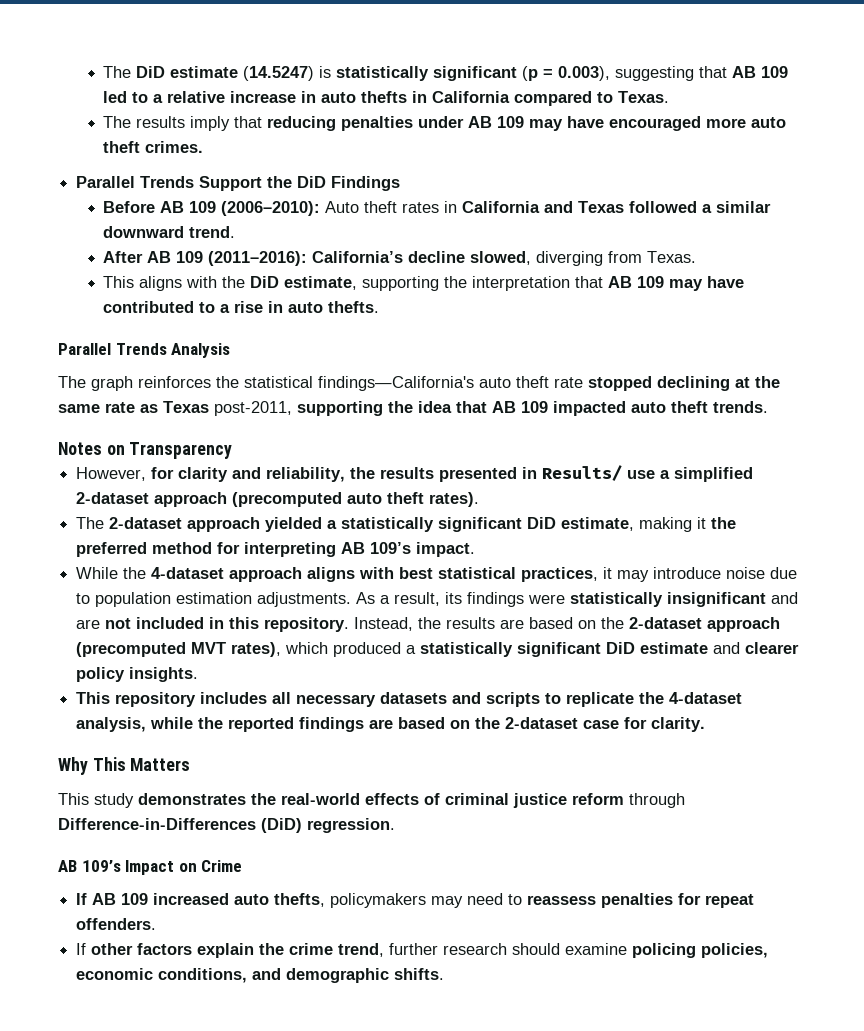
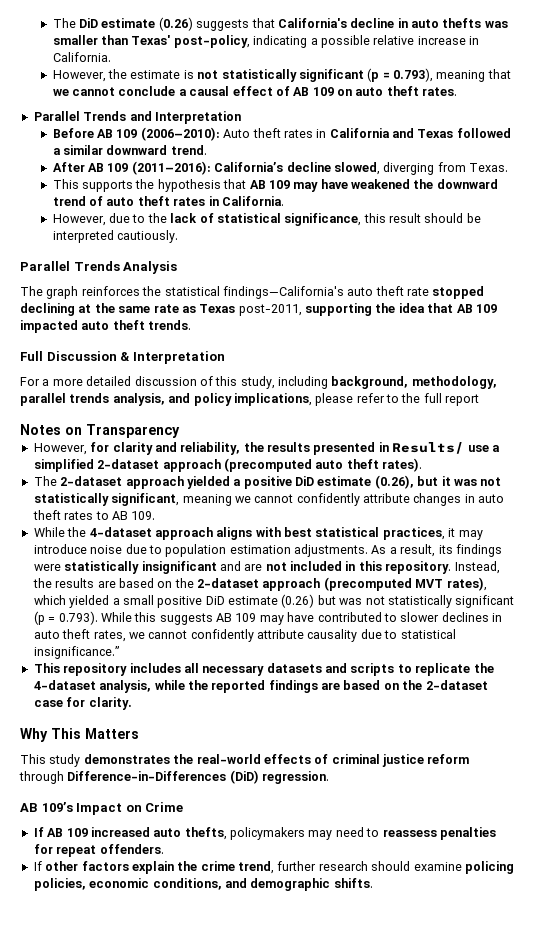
[243,66,789,81] [103,91,670,106] [103,116,787,131] [103,141,204,153] [76,176,401,191] (14.5247) is statistically significant (p = 0.003), suggesting that AB 109 led to a relative increase in auto thefts in California compared to Texas. // The results imply that reducing penalties under AB 109 may have encouraged more auto theft crimes. // Parallel Trends Support the DiD Findings -> [158,17,508,31] [52,35,480,48] [52,52,111,62] [52,68,511,82] [52,86,458,96] [33,111,241,124] (0.26) suggests that California's decline in auto thefts was smaller than Texas' post-policy, indicating a possible relative increase in California. // However, the estimate is not statistically significant (p = 0.793), meaning that we cannot conclude a causal effect of AB 109 on auto theft rates. // Parallel Trends and Interpretation
[139,276,571,291] aligns with the DiD estimate, supporting the interpretation -> [82,179,221,192] supports the hypothesis
[103,301,380,313] contributed to a rise in auto thefts. -> [351,179,498,189] [52,196,284,206] [52,213,481,226] [52,230,179,243] weakened the downward trend of auto theft rates in California. // However, due to the lack of statistical significance, this result should be interpreted cautiously.
(768, 407) none -> [20,351,225,364] [20,376,497,389] [20,393,480,406] // Full Discussion & Interpretation // For a more detailed discussion of this study, including background, methodology, parallel trends analysis, and policy implications, please refer to the full report
[341,517,737,532] [76,542,476,557] statistically significant DiD estimate, making it the preferred method for interpreting AB 109’s impact. -> [243,475,502,489] [33,493,505,506] [32,510,156,520] positive DiD estimate (0.26), but it was not statistically significant, meaning we cannot confidently attribute changes in auto theft rates to AB 109.
[333,642,800,657] [76,667,199,682] produced a statistically significant DiD estimate and clearer policy insights. -> [69,594,515,608] [33,611,502,625] [33,629,456,642] [33,646,119,659] yielded a small positive DiD estimate (0.26) but was not statistically significant (p = 0.793). While this suggests AB 109 may have contributed to slower declines in auto theft rates, we cannot confidently attribute causality due to statistical insignificance.”

